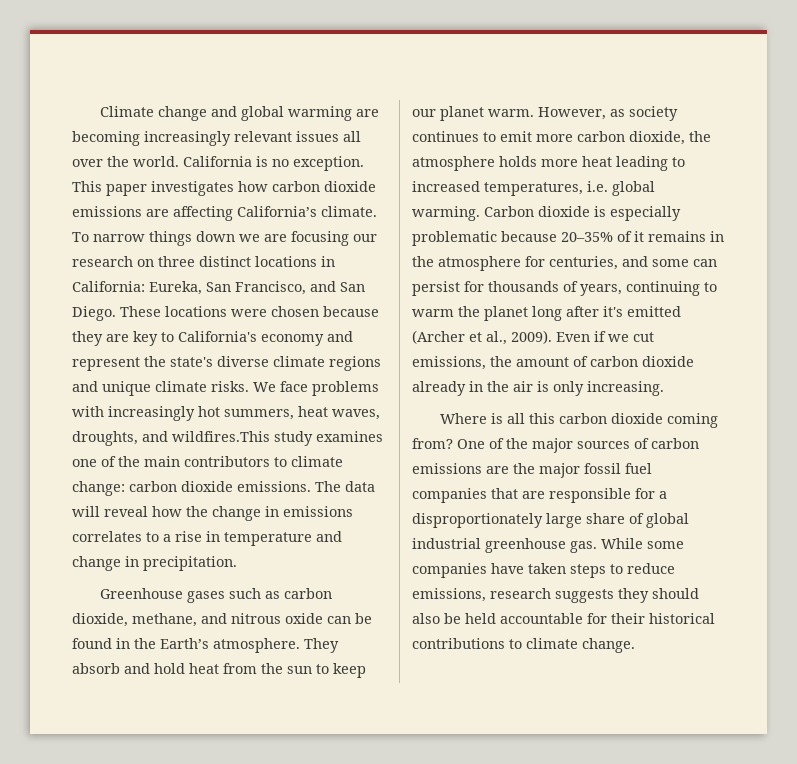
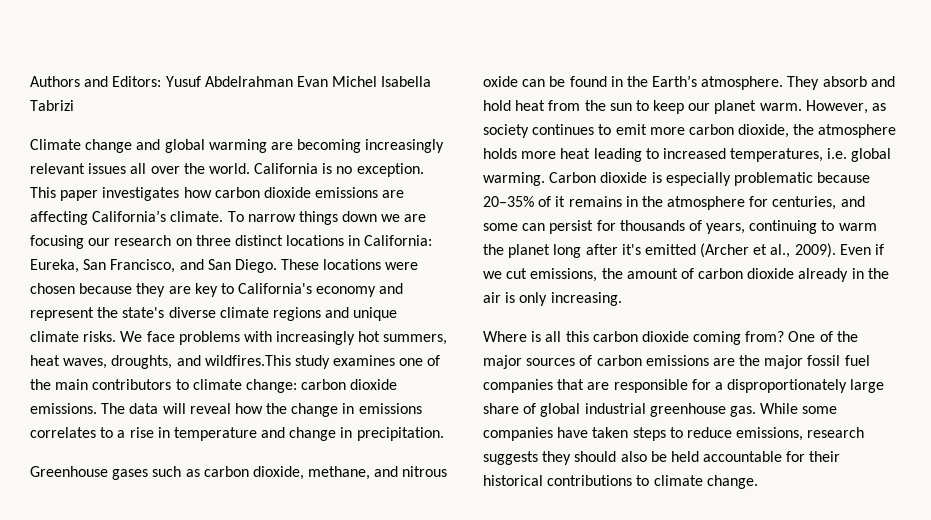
(100, 111) none -> [30,76,432,87] [30,100,74,111] Authors and Editors: Yusuf Abdelrahman Evan Michel Isabella Tabrizi //

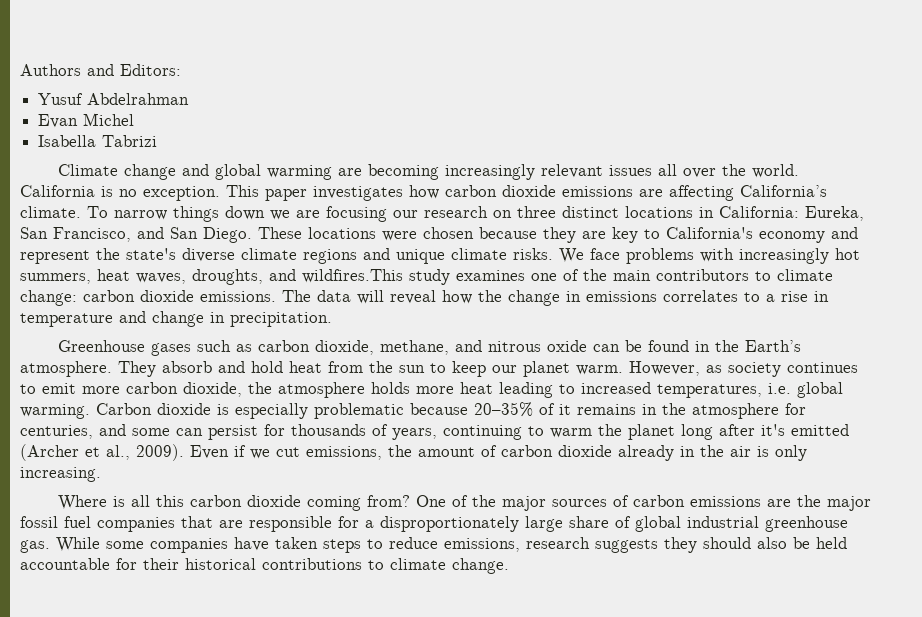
(162, 81) none -> (181, 70) //
(293, 81) none -> (190, 99) //
(378, 81) none -> (135, 119) //

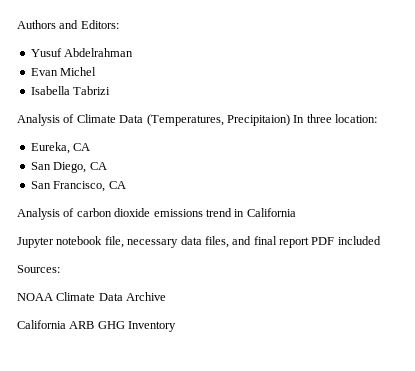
[58,164,800,180] [20,185,827,201] [20,206,864,222] [20,227,858,243] [20,248,860,264] [20,269,833,285] [20,290,829,306] [20,311,332,327] [58,340,802,356] [20,361,858,377] [20,382,843,398] [20,402,806,419] [20,424,849,440] [20,444,807,461] [20,467,101,482] [58,495,872,511] [20,516,848,532] [20,537,847,553] [20,558,509,574] Climate change and global warming are becoming increasingly relevant issues all over the world. California is no exception. This paper investigates how carbon dioxide emissions are affecting California’s climate. To narrow things down we are focusing our research on three distinct locations in California: Eureka, San Francisco, and San Diego. These locations were chosen because they are key to California's economy and represent the state's diverse climate regions and unique climate risks. We face problems with increasingly hot summers, heat waves, droughts, and wildfires.This study examines one of the main contributors to climate change: carbon dioxide emissions. The data will reveal how the change in emissions correlates to a rise in temperature and change in precipitation. // Greenhouse gases such as carbon dioxide, methane, and nitrous oxide can be found in the Earth’s atmosphere. They absorb and hold heat from the sun to keep our planet warm. However, as society continues to emit more carbon dioxide, the atmosphere holds more heat leading to increased temperatures, i.e. global warming. Carbon dioxide is especially problematic because 20–35% of it remains in the atmosphere for centuries, and some can persist for thousands of years, continuing to warm the planet long after it's emitted (Archer et al., 2009). Even if we cut emissions, the amount of carbon dioxide already in the air is only increasing. // Where is all this carbon dioxide coming from? One of the major sources of carbon emissions are the major fossil fuel companies that are responsible for a disproportionately large share of global industrial greenhouse gas. While some companies have taken steps to reduce emissions, research suggests they should also be held accountable for their historical contributions to climate change. -> [17,114,377,126] [30,142,91,154] [30,162,107,173] [30,181,126,192] [17,208,296,220] [17,236,381,248] [17,265,60,273] [17,292,167,301] [17,320,177,332] Analysis of Climate Data (Temperatures, Precipitaion) In three location: // Eureka, CA // San Diego, CA // San Francisco, CA // Analysis of carbon dioxide emissions trend in California // Jupyter notebook file, necessary data files, and final report PDF included // Sources: // NOAA Climate Data Archive // California ARB GHG Inventory

